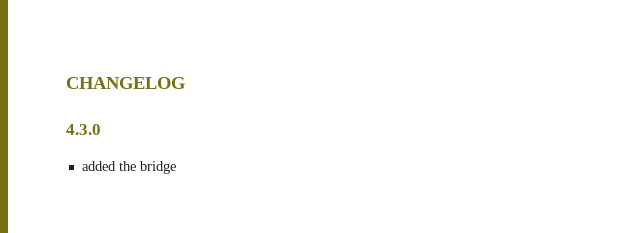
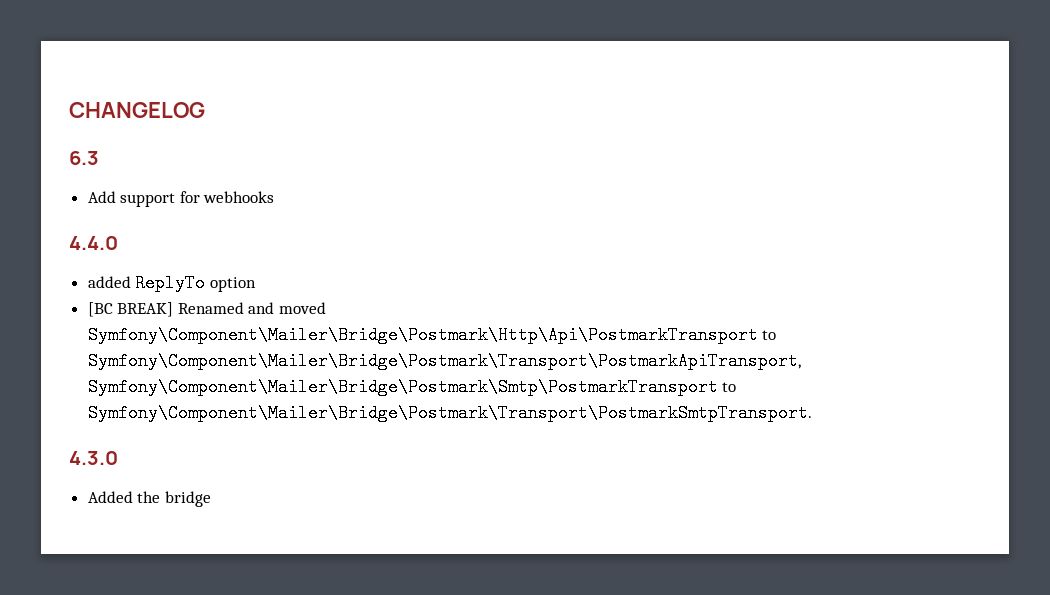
(185, 83) none -> [69,151,99,165] [87,191,275,207] [69,236,118,250] [87,274,256,292] [87,302,327,317] [87,326,777,344] [87,352,801,370] [87,378,737,396] [87,404,812,422] // 6.3 // Add support for webhooks // 4.4.0 // added ReplyTo option // [BC BREAK] Renamed and moved Symfony\Component\Mailer\Bridge\Postmark\Http\Api\PostmarkTransport to Symfony\Component\Mailer\Bridge\Postmark\Transport\PostmarkApiTransport, Symfony\Component\Mailer\Bridge\Postmark\Smtp\PostmarkTransport to Symfony\Component\Mailer\Bridge\Postmark\Transport\PostmarkSmtpTransport.
[81,161,116,171] added -> [87,491,133,503] Added

